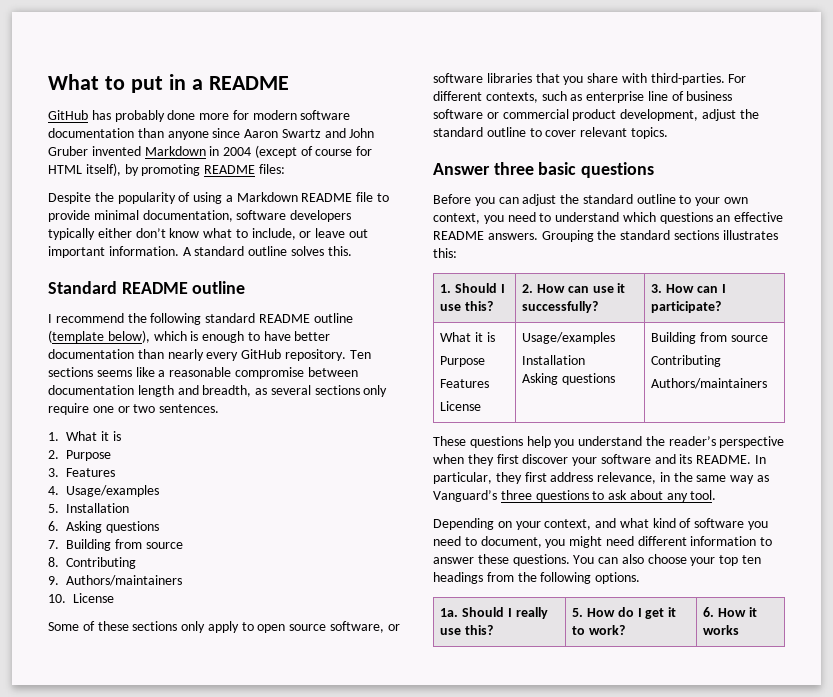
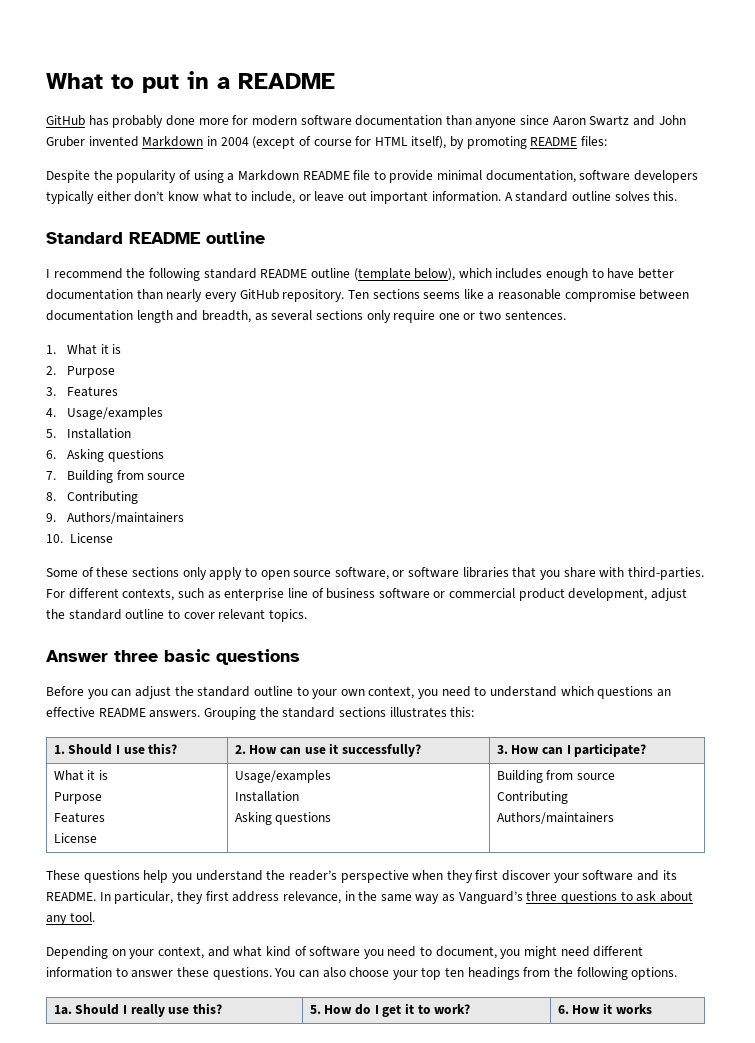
[190,331,199,341] is -> [495,268,543,279] includes

